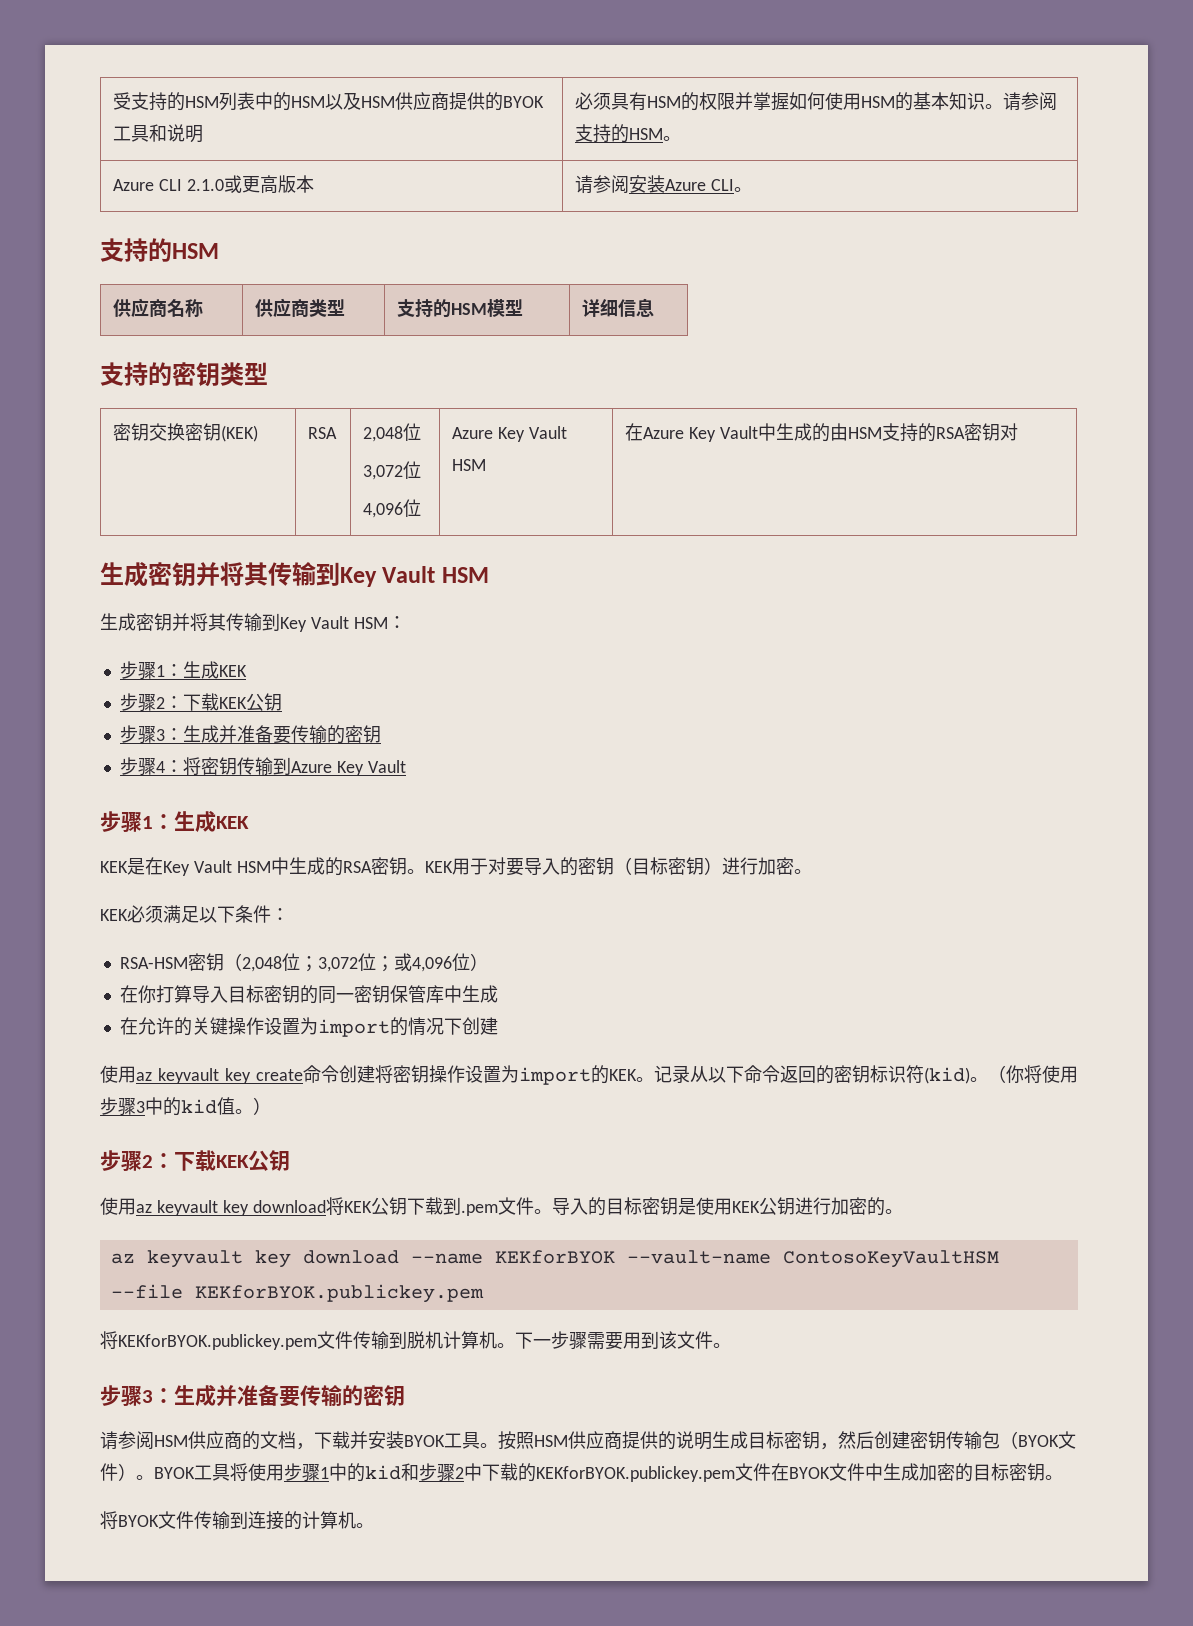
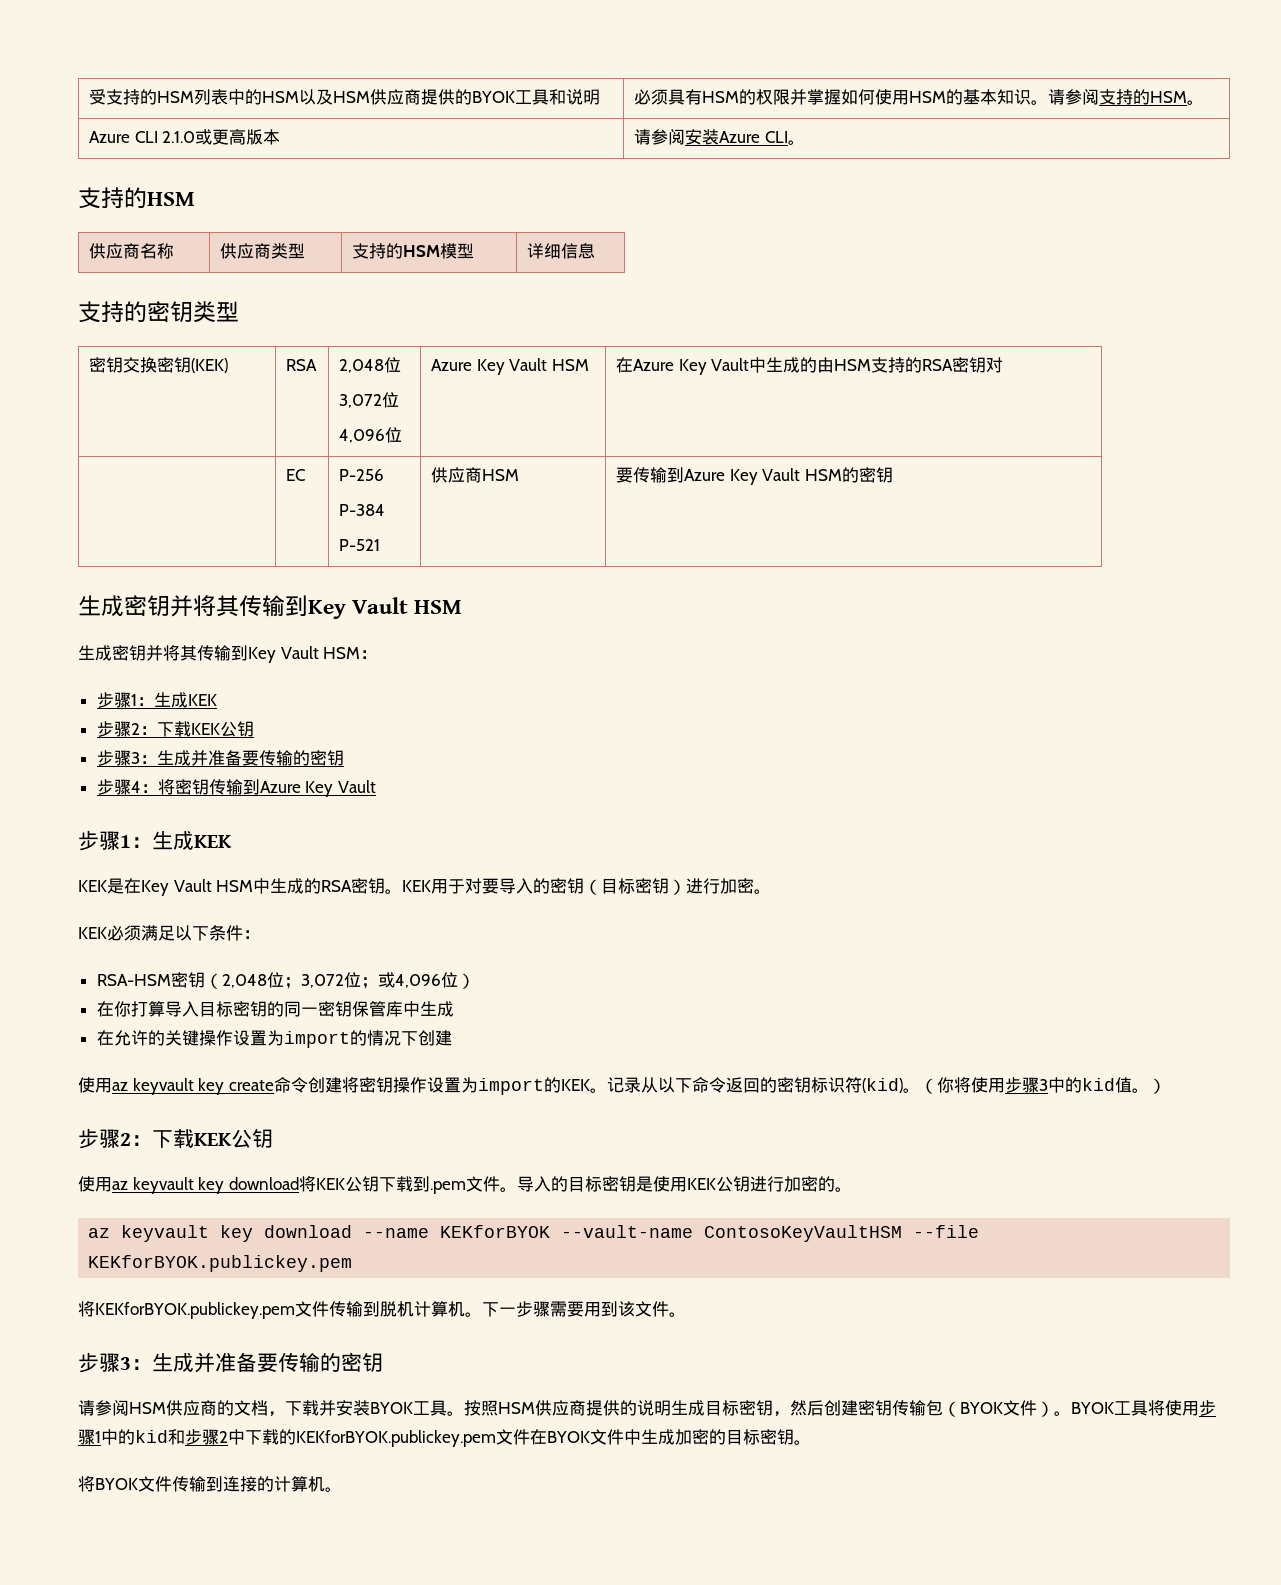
(1018, 432) none -> [285,469,305,481] [338,469,384,481] [338,504,385,516] [338,539,380,551] [430,467,519,483] [615,467,893,485] // | EC | P-256 // P-384 // P-521 | 供应商HSM | 要传输到Azure Key Vault HSM的密钥

